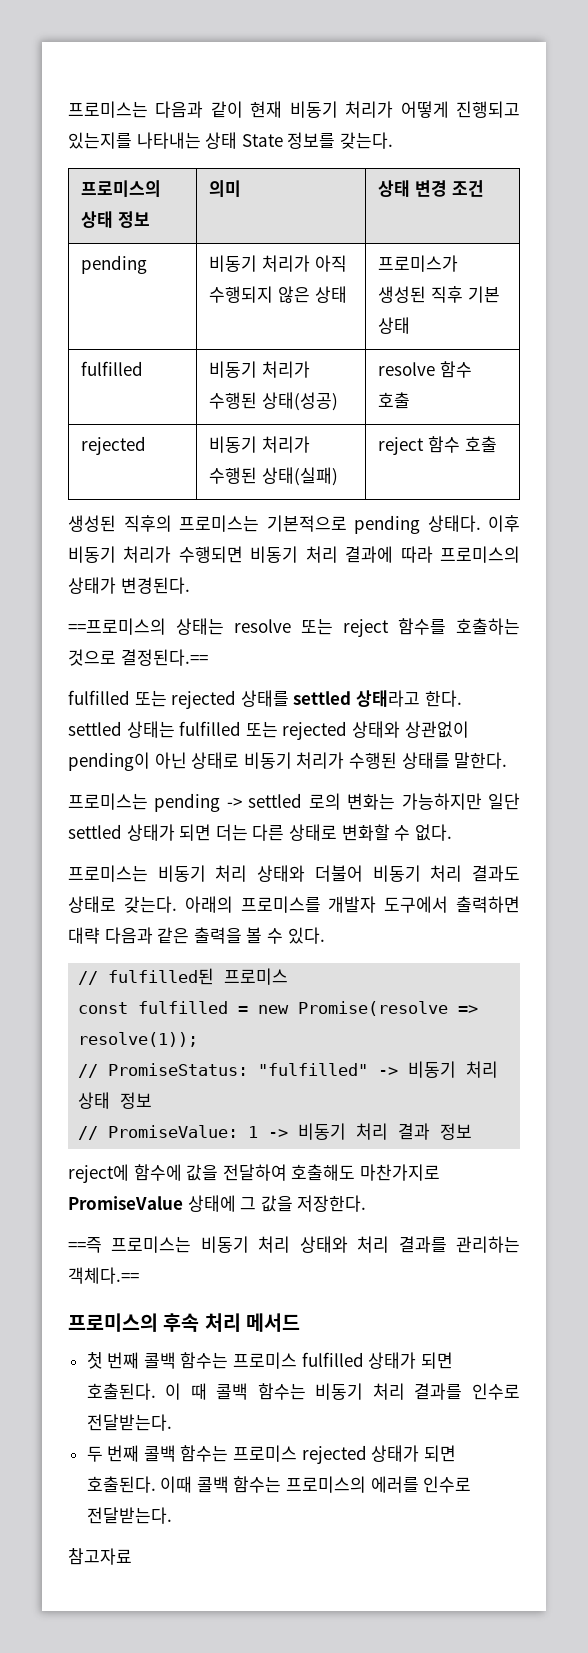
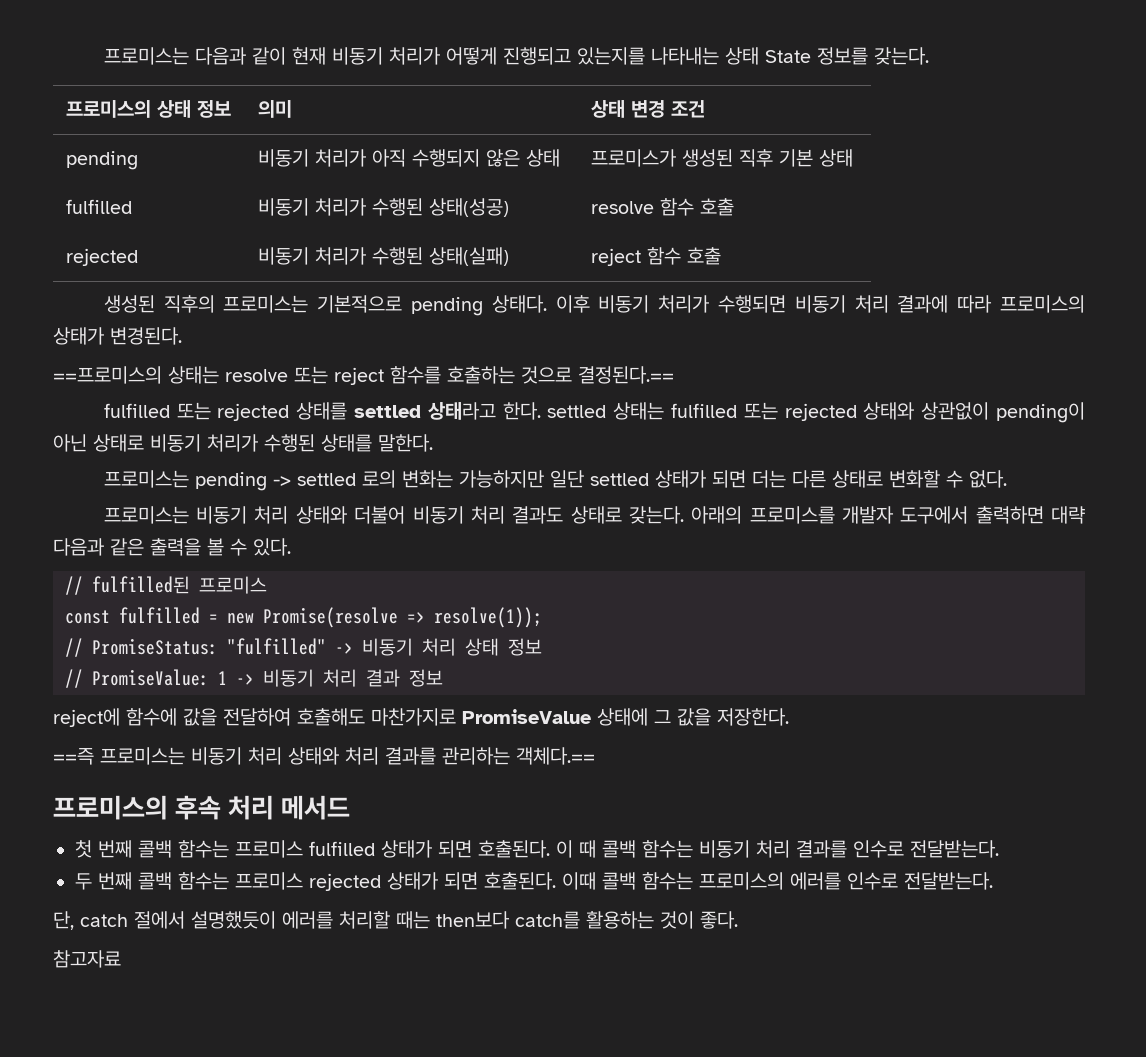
(172, 1515) none -> [53,911,738,930] // 단, catch 절에서 설명했듯이 에러를 처리할 때는 then보다 catch를 활용하는 것이 좋다.

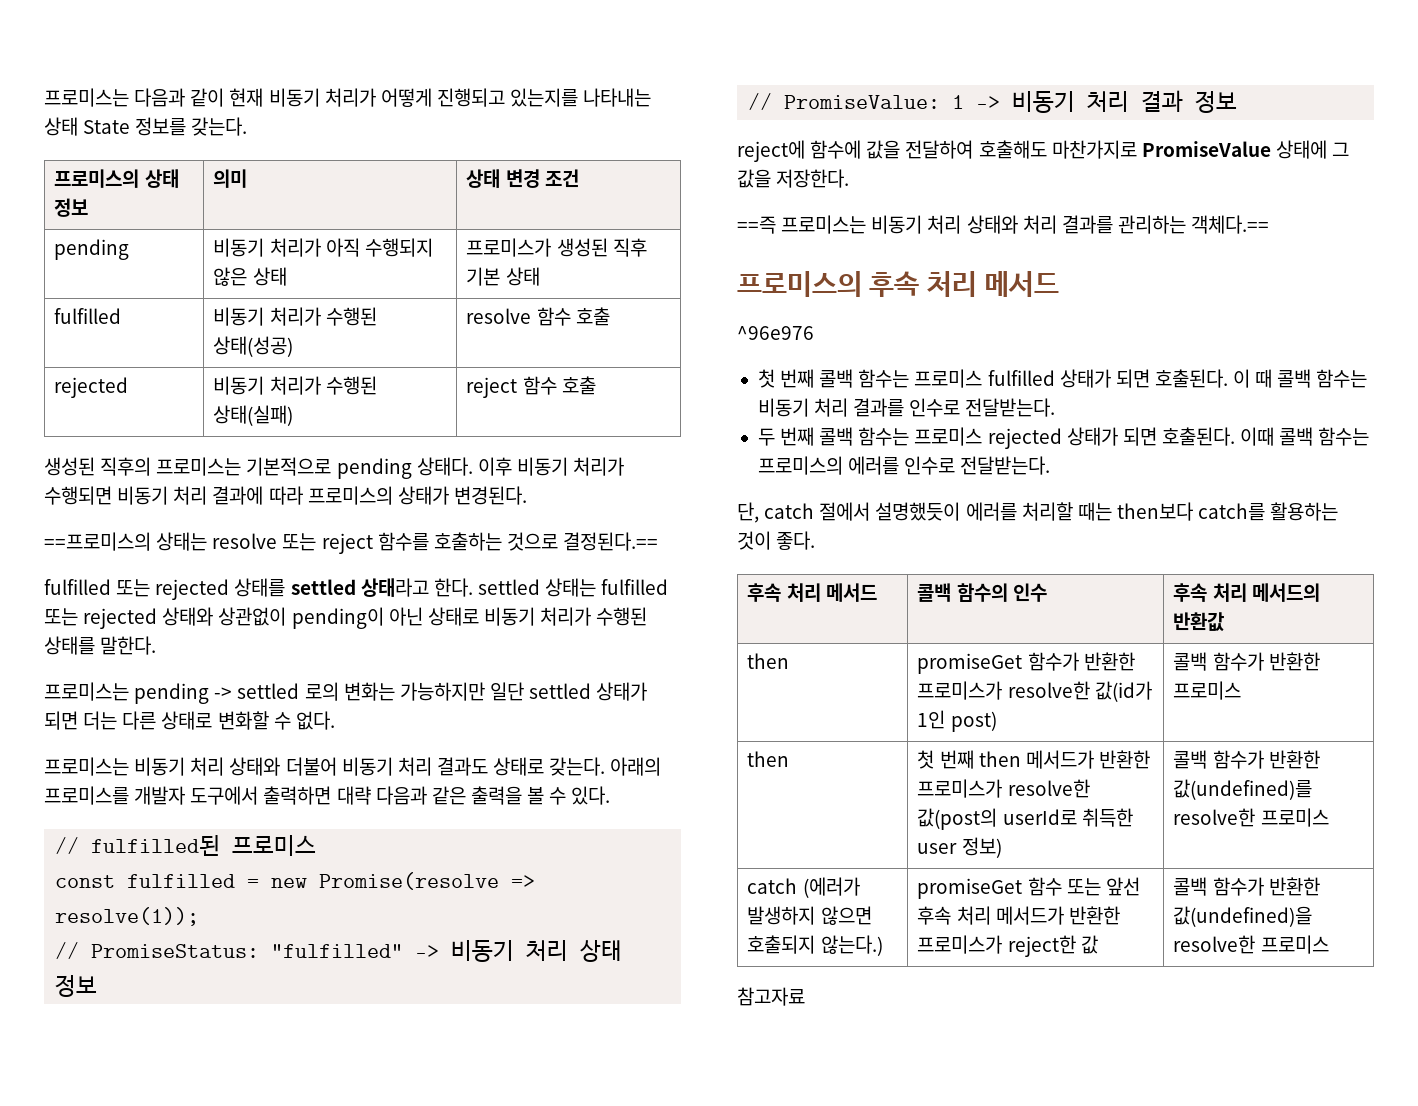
(351, 807) none -> [737,326,814,340] // ^96e976
(738, 920) none -> [747,583,877,602] [917,583,1047,602] [1173,583,1320,602] [1173,612,1225,632] [747,653,790,669] [917,652,1135,674] [917,681,1152,702] [917,710,997,732] [1173,652,1320,671] [1173,681,1242,700] [747,751,790,767] [917,750,1150,769] [917,779,1090,798] [917,808,1133,830] [917,837,1002,858] [1173,750,1320,769] [1173,779,1313,800] [1173,808,1329,827] [747,877,860,898] [747,906,872,925] [747,935,883,956] [917,877,1140,899] [917,906,1120,925] [917,935,1098,957] [1173,877,1320,896] [1173,906,1313,927] [1173,935,1329,954] // 후속 처리 메서드 | 콜백 함수의 인수 | 후속 처리 메서드의 반환값 // then | promiseGet 함수가 반환한 프로미스가 resolve한 값(id가 1인 post) | 콜백 함수가 반환한 프로미스 // then | 첫 번째 then 메서드가 반환한 프로미스가 resolve한 값(post의 userId로 취득한 user 정보) | 콜백 함수가 반환한 값(undefined)를 resolve한 프로미스 // catch (에러가 발생하지 않으면 호출되지 않는다.) | promiseGet 함수 또는 앞선 후속 처리 메서드가 반환한 프로미스가 reject한 값 | 콜백 함수가 반환한 값(undefined)을 resolve한 프로미스

